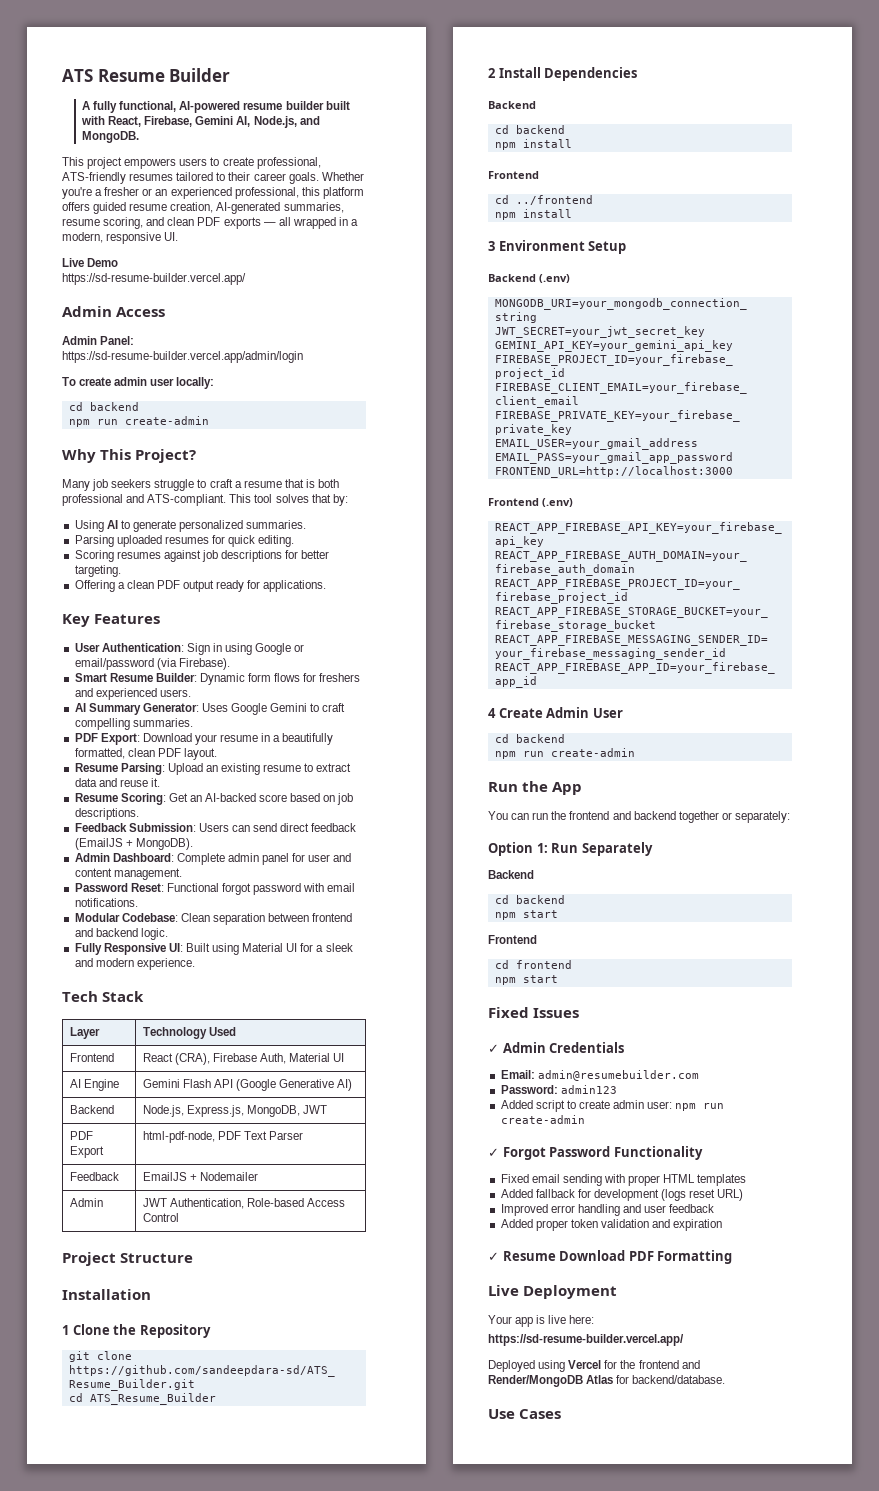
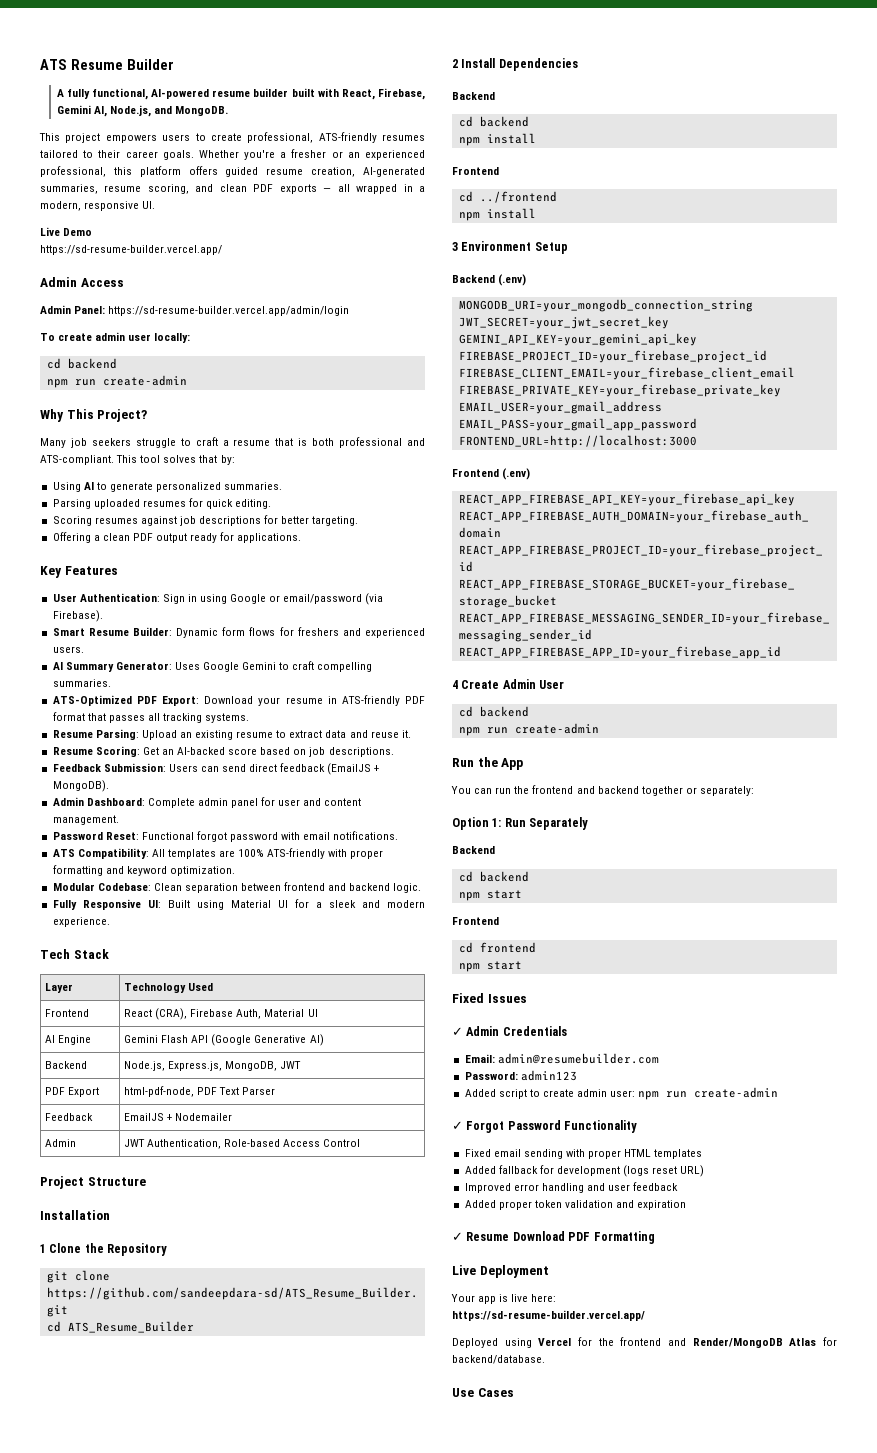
(193, 722) none -> [52,695,132,706] ATS-Optimized
[273,733,334,745] [74,748,217,760] a beautifully formatted, clean PDF layout. -> [341,695,425,706] [52,712,250,723] ATS-friendly PDF format that passes all tracking systems.
(138, 902) none -> [52,848,384,859] [52,865,235,876] // ATS Compatibility: All templates are 100% ATS-friendly with proper formatting and keyword optimization.

